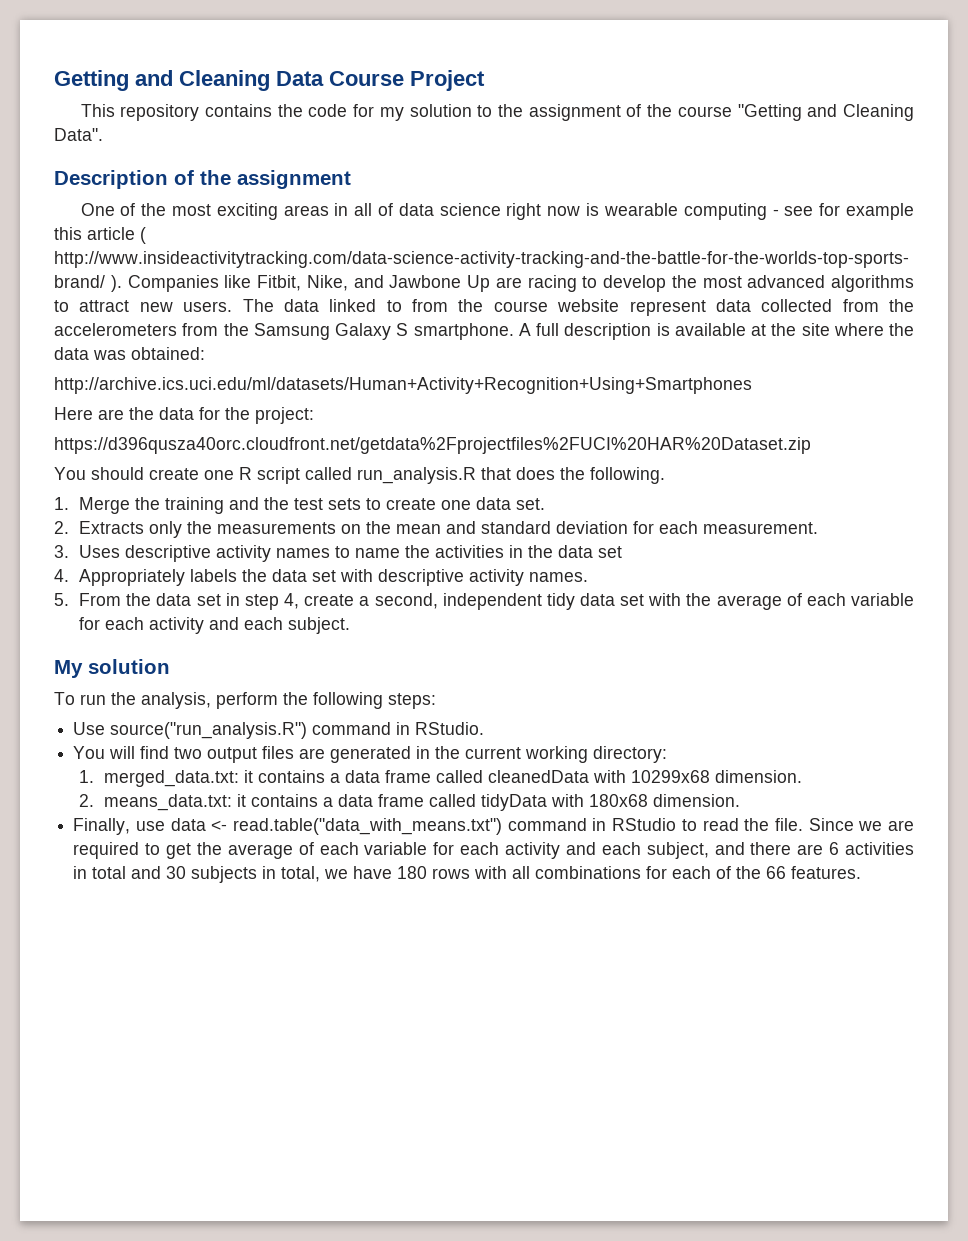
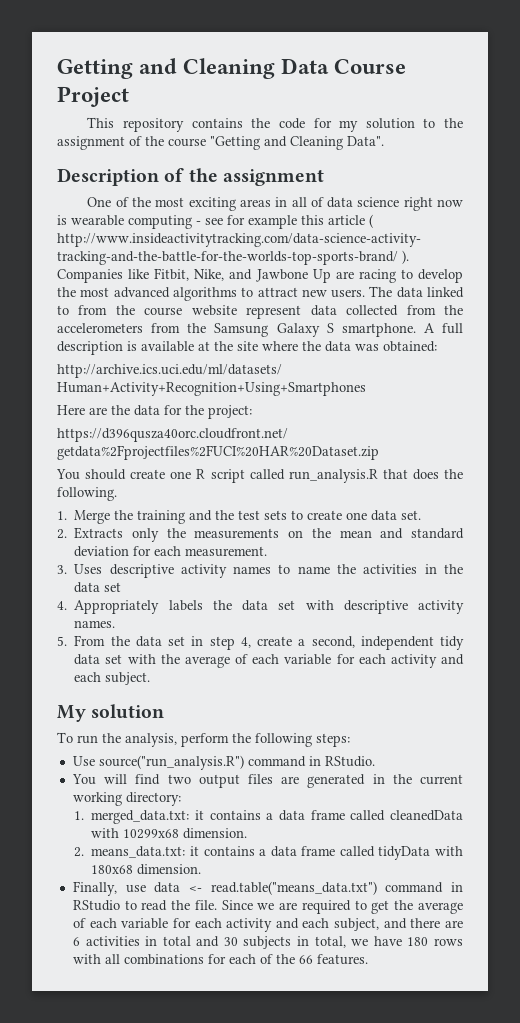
[233,818,503,835] read.table("data_with_means.txt") -> [210,881,377,895] read.table("means_data.txt")

